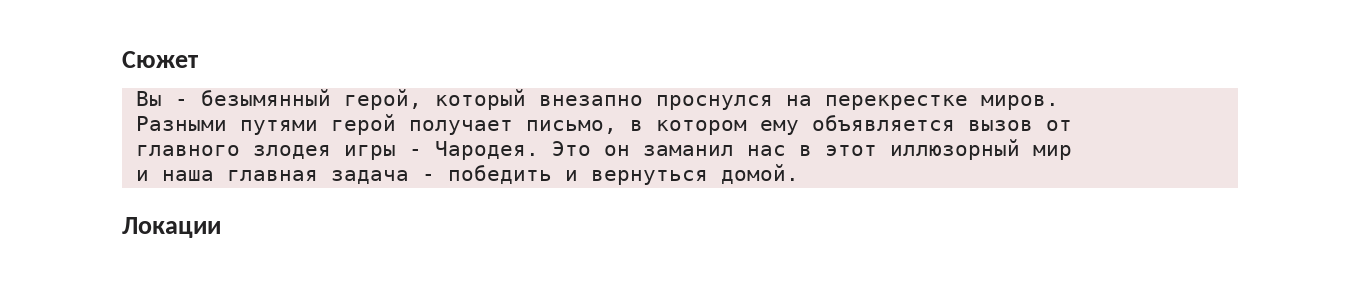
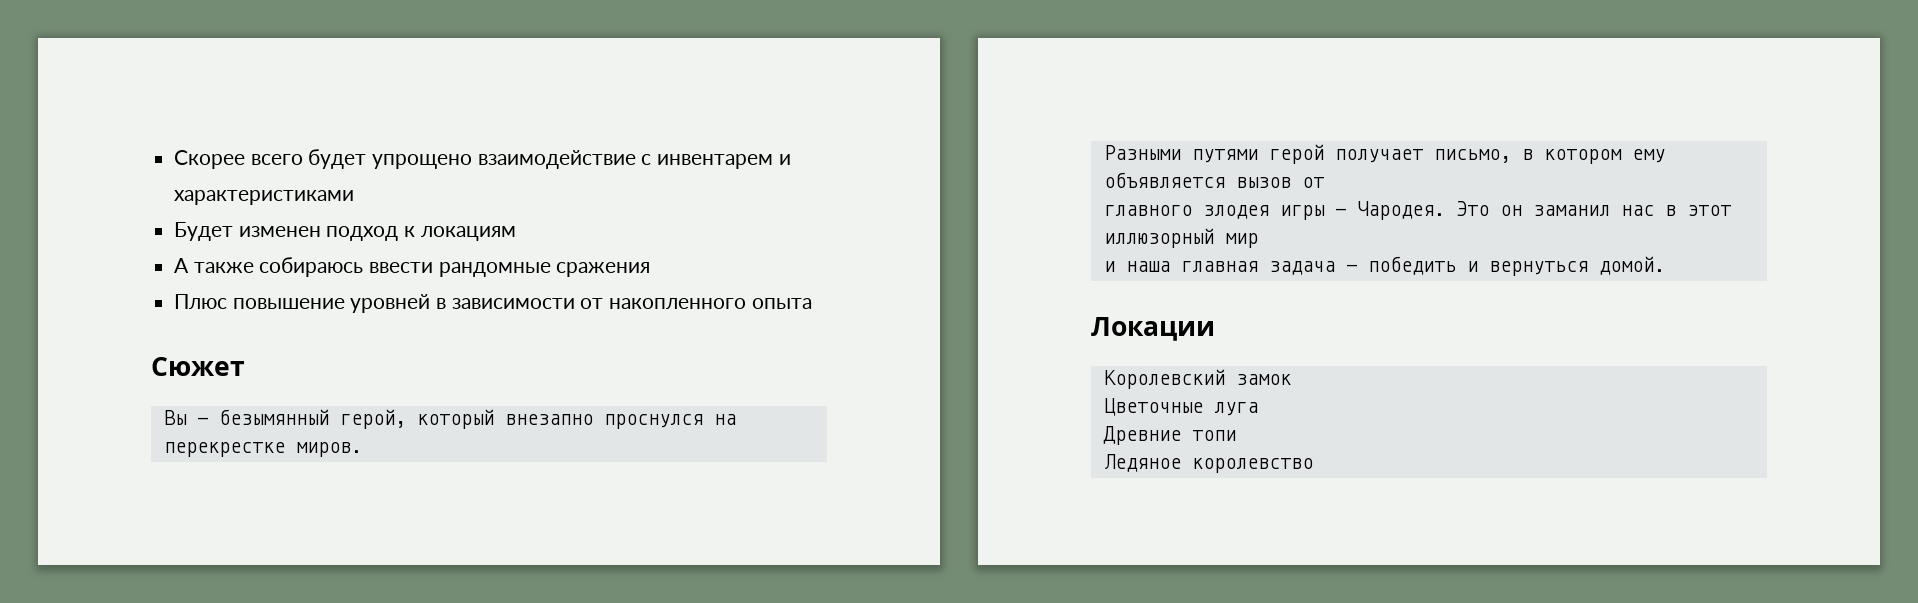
(122, 59) none -> [174,149,791,169] [174,190,355,205] [174,222,516,241] [174,257,651,277] [174,294,812,313] Скорее всего будет упрощено взаимодействие с инвентарем и характеристиками // Будет изменен подход к локациям // А также собираюсь ввести рандомные сражения // Плюс повышение уровней в зависимости от накопленного опыта //
(221, 227) none -> [1103,369,1291,389] [1103,398,1258,416] [1102,426,1236,445] [1103,454,1313,473] // Королевский замок // Цветочные луга // Древние топи // Ледяное королевство

